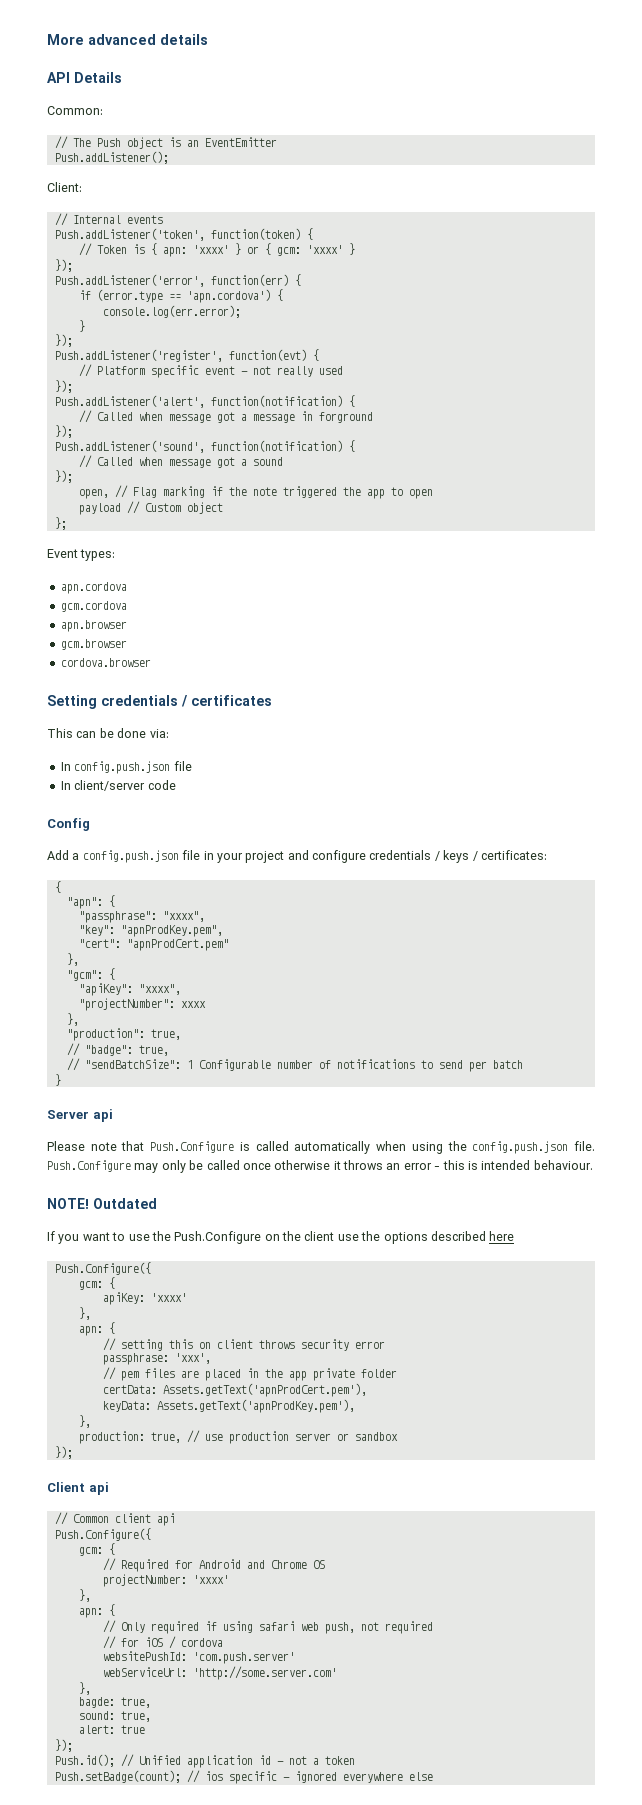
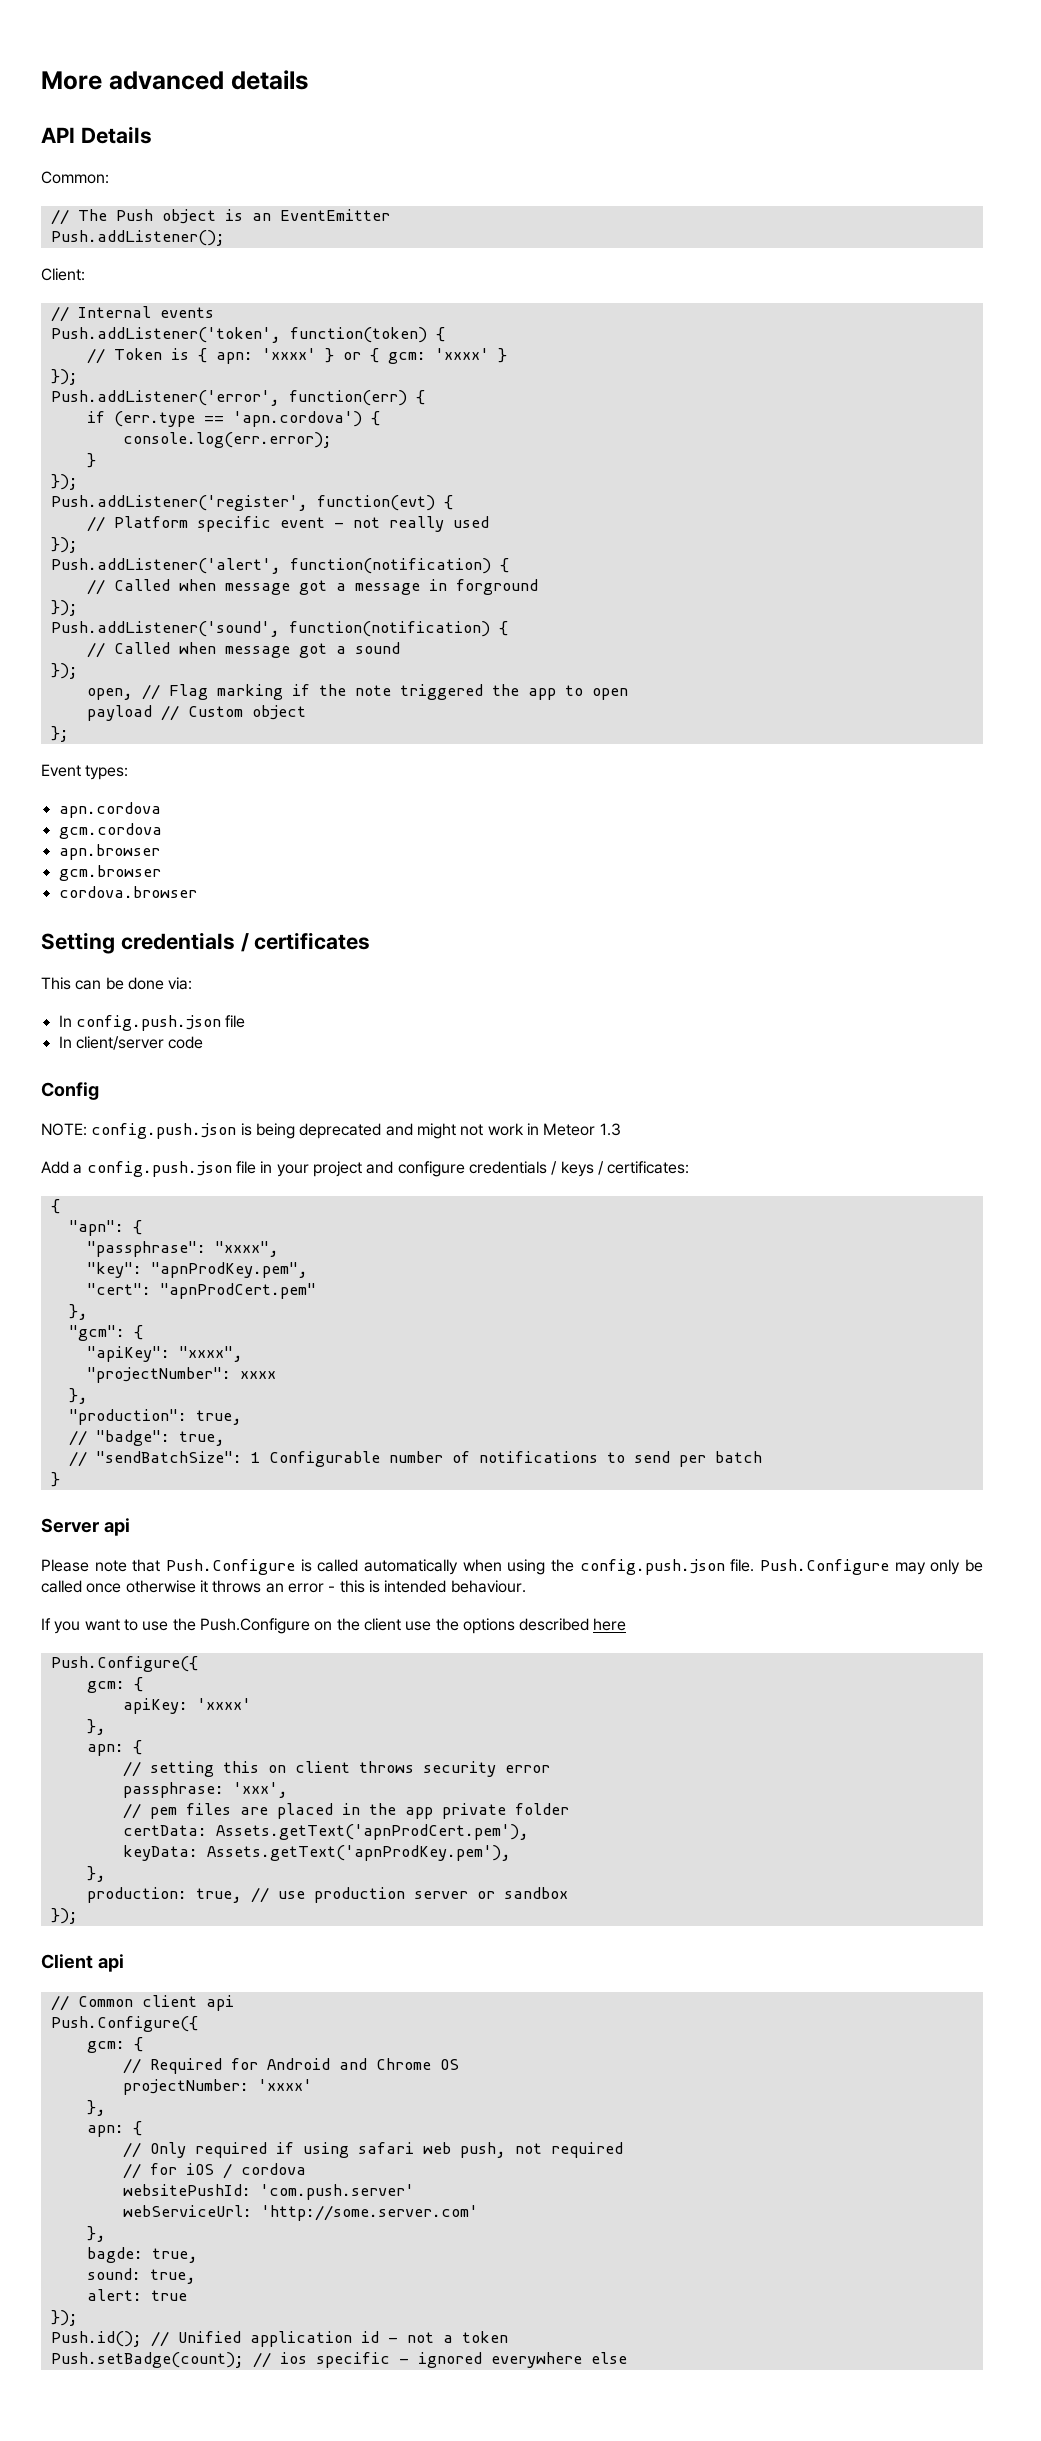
[96,289,163,303] (error.type -> [113,411,195,427] (err.type
(90, 824) none -> [41,1123,621,1139] // NOTE: config.push.json is being deprecated and might not work in Meteor 1.3
[47,1198,157,1209] // NOTE! Outdated -> (526, 1586) none

